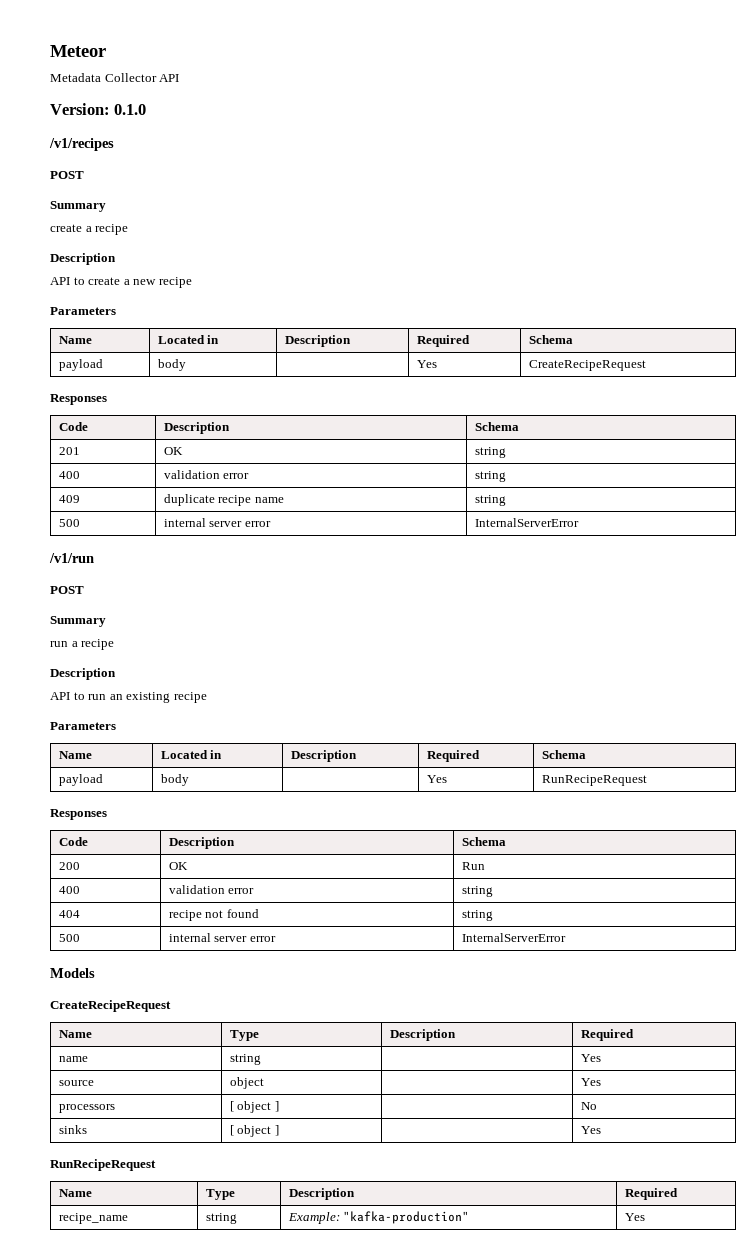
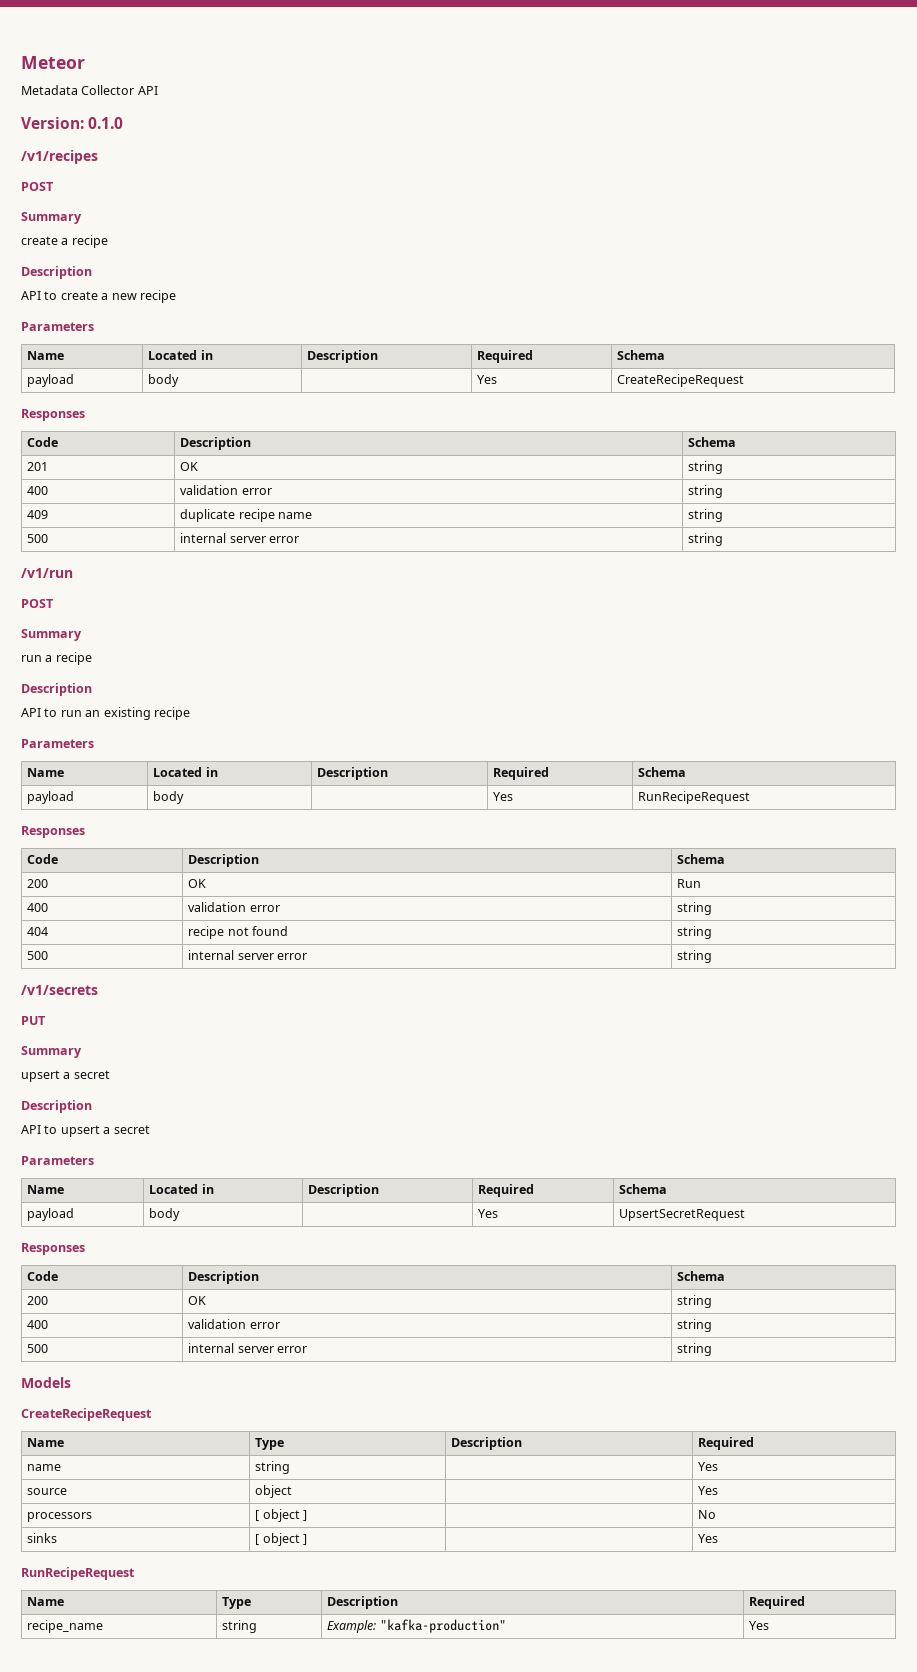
[474,518,579,527] InternalServerError -> [688,533,724,546] string
[461,933,566,942] InternalServerError -> [677,950,713,963] [21,985,98,995] [21,1016,45,1025] [21,1046,82,1058] [21,1070,110,1082] [21,1100,92,1113] [21,1125,150,1137] [21,1156,94,1165] [27,1185,65,1194] [149,1184,214,1194] [308,1184,380,1197] [478,1184,535,1197] [619,1184,668,1194] [27,1208,75,1221] [149,1208,181,1221] [478,1209,499,1218] [619,1209,746,1221] [21,1243,85,1255] [27,1271,59,1281] [188,1271,260,1284] [677,1271,726,1281] [27,1296,49,1305] [188,1296,207,1305] [677,1295,713,1308] [27,1320,49,1329] [188,1319,280,1329] [677,1319,713,1332] [27,1344,49,1353] [188,1343,307,1353] [677,1343,713,1356] string // /v1/secrets // PUT // Summary // upsert a secret // Description // API to upsert a secret // Parameters // Name | Located in | Description | Required | Schema // payload | body | | Yes | UpsertSecretRequest // Responses // Code | Description | Schema // 200 | OK | string // 400 | validation error | string // 500 | internal server error | string

